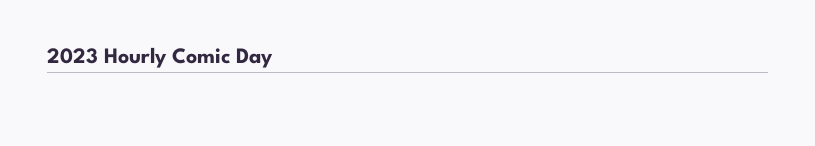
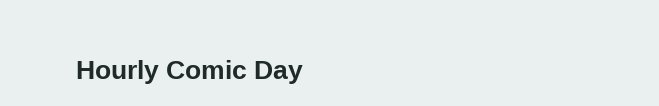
[47,48,98,64] 2023 -> (76, 72) none

